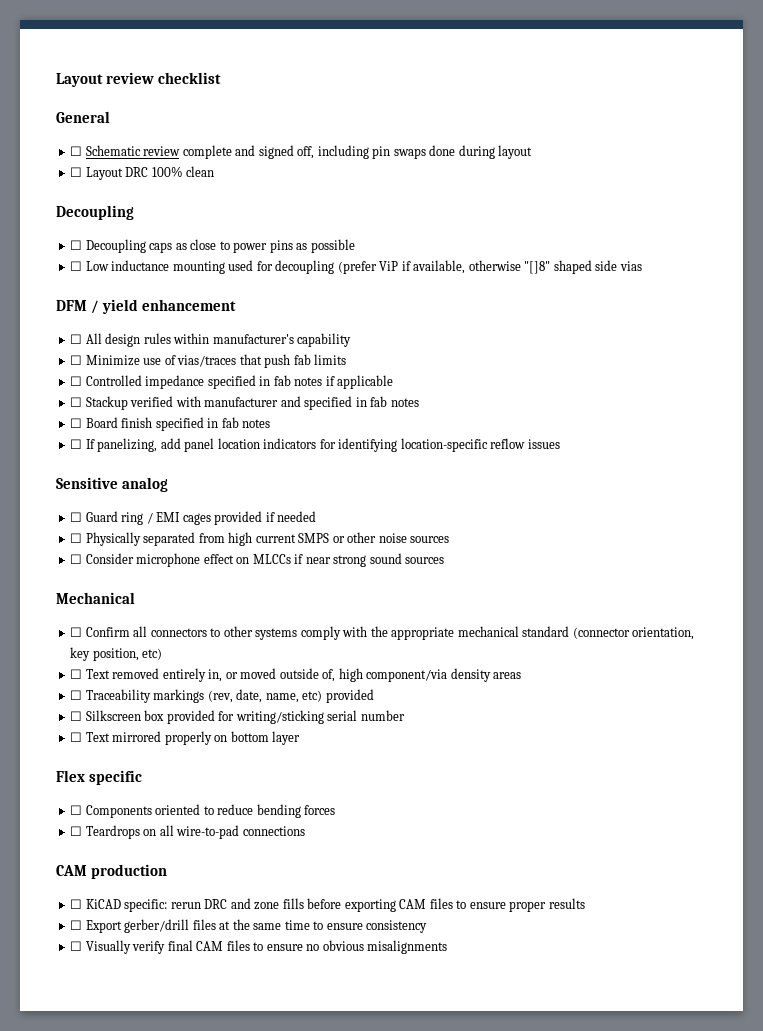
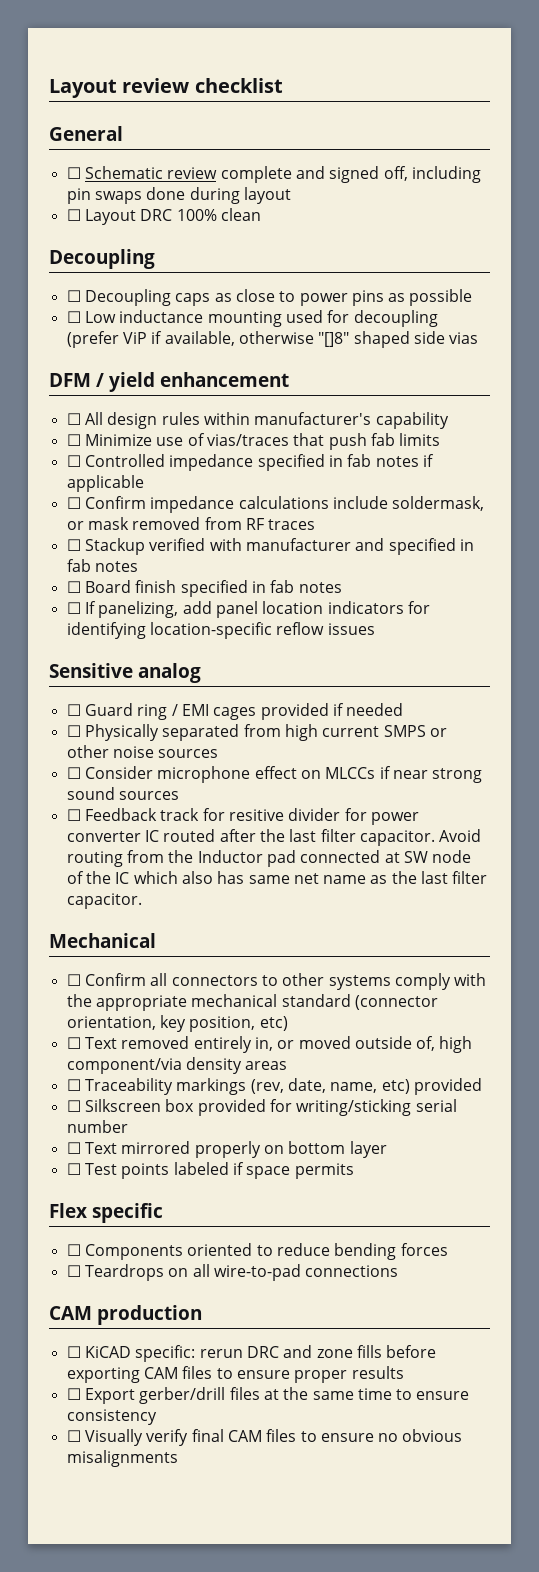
(394, 382) none -> [66,496,485,513] [66,517,316,530] // ☐ Confirm impedance calculations include soldermask, or mask removed from RF traces
(445, 560) none -> [66,808,419,825] [66,829,482,846] [66,850,472,867] [66,871,488,884] [66,893,142,909] // ☐ Feedback track for resitive divider for power converter IC routed after the last filter capacitor. Avoid routing from the Inductor pad connected at SW node of the IC which also has same net name as the last filter capacitor.
(301, 738) none -> [66,1162,354,1179] // ☐ Test points labeled if space permits

